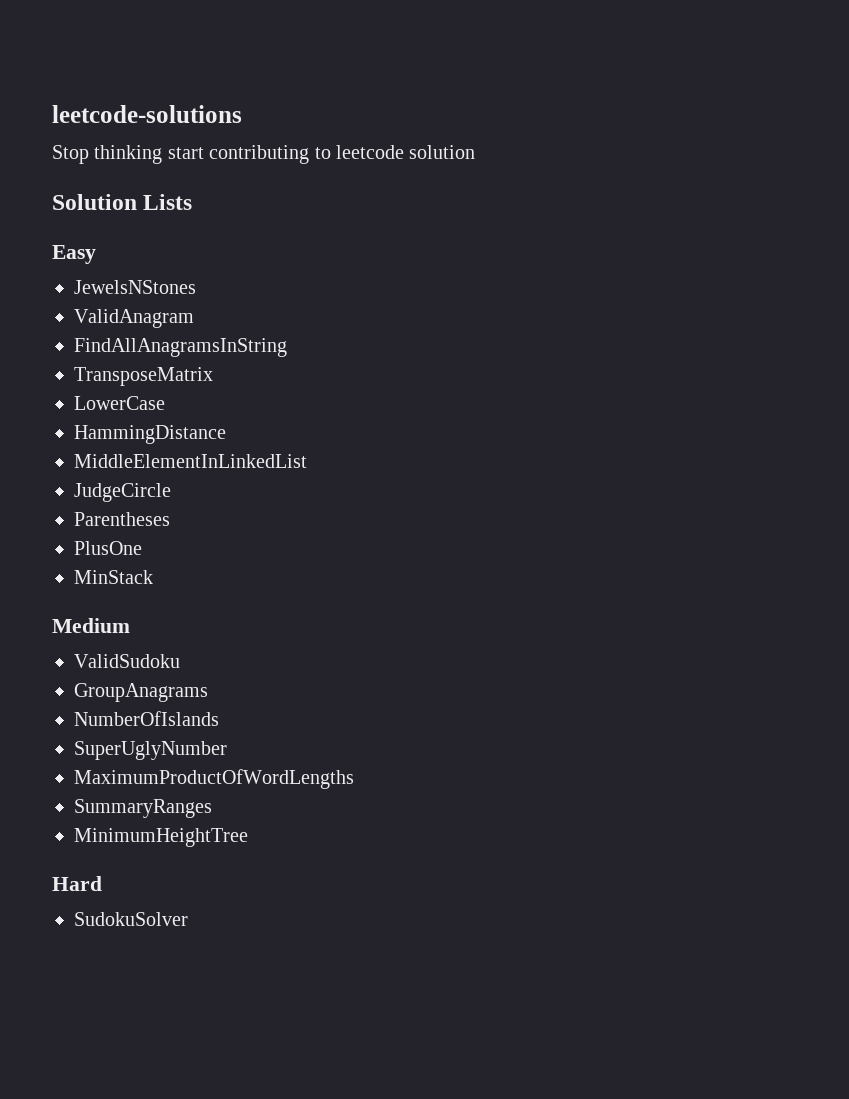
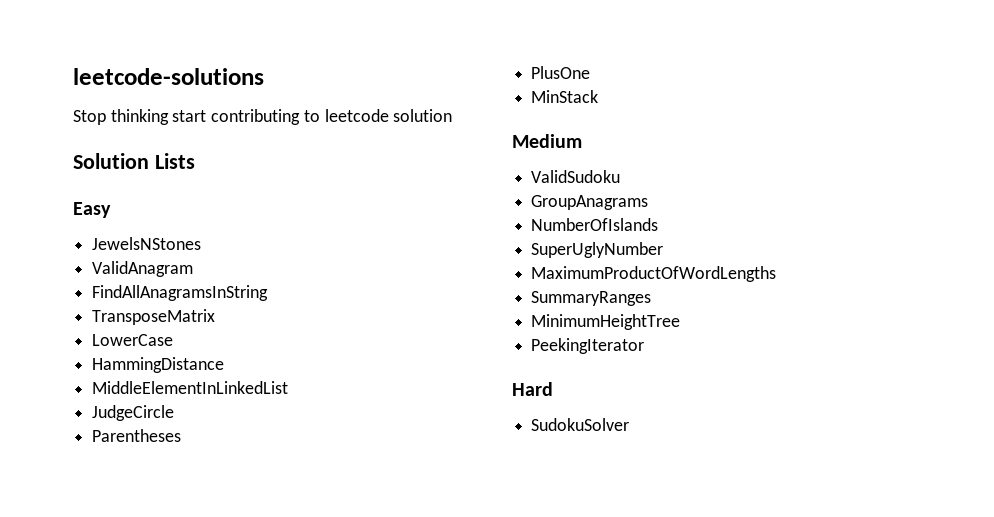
(248, 837) none -> [531,338,645,354] // PeekingIterator

